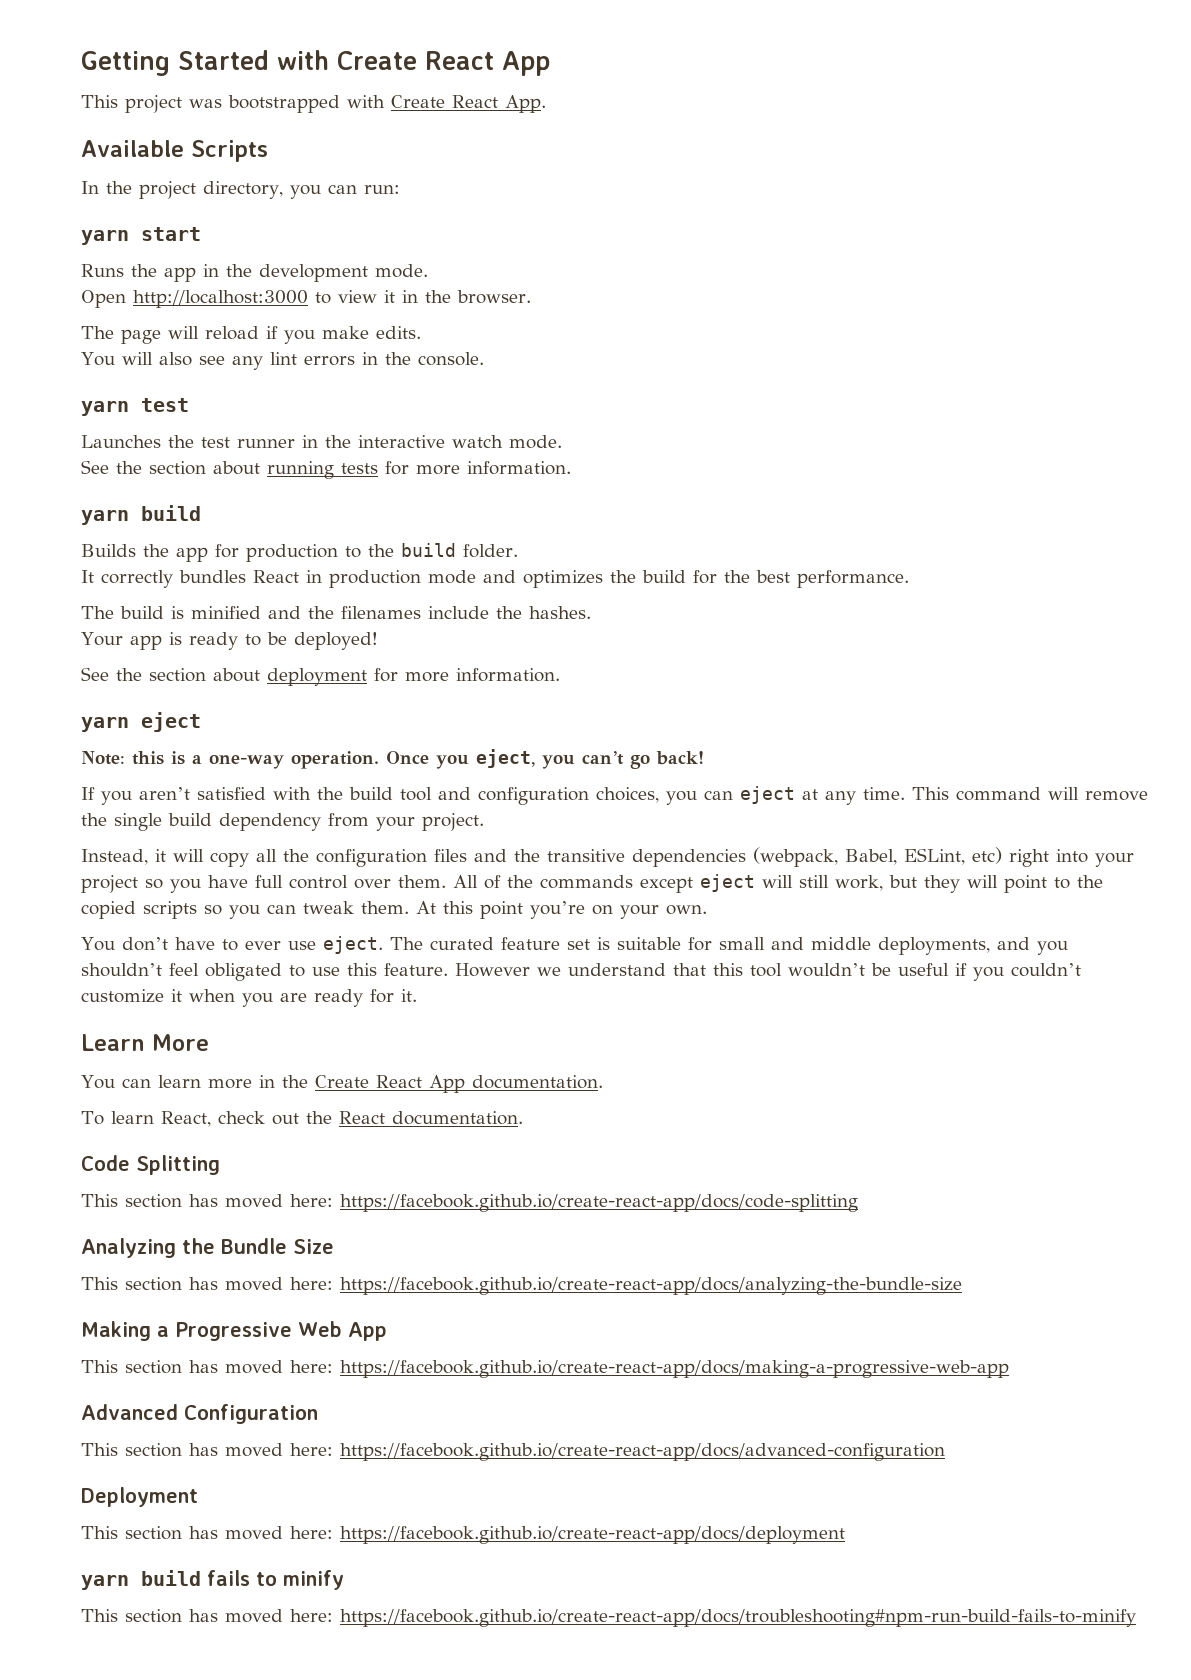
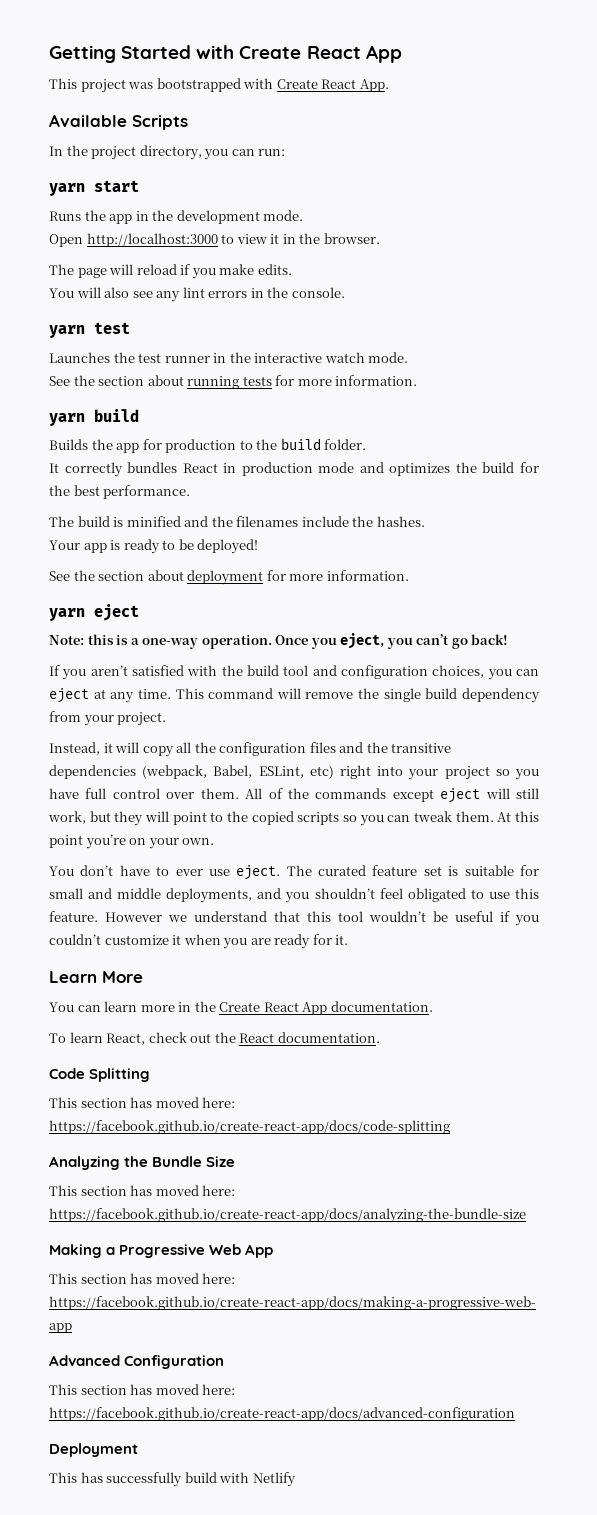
[125,1526,845,1544] [81,1570,344,1590] [81,1609,1136,1627] section has moved here: https://facebook.github.io/create-react-app/docs/deployment // yarn build fails to minify // This section has moved here: https://facebook.github.io/create-react-app/docs/troubleshooting#npm-run-build-fails-to-minify -> [80,1472,296,1487] has successfully build with Netlify

